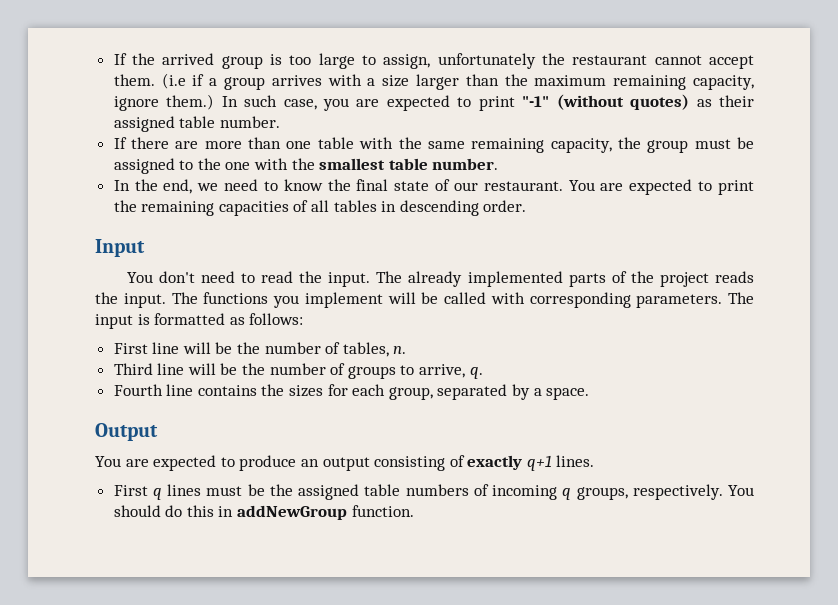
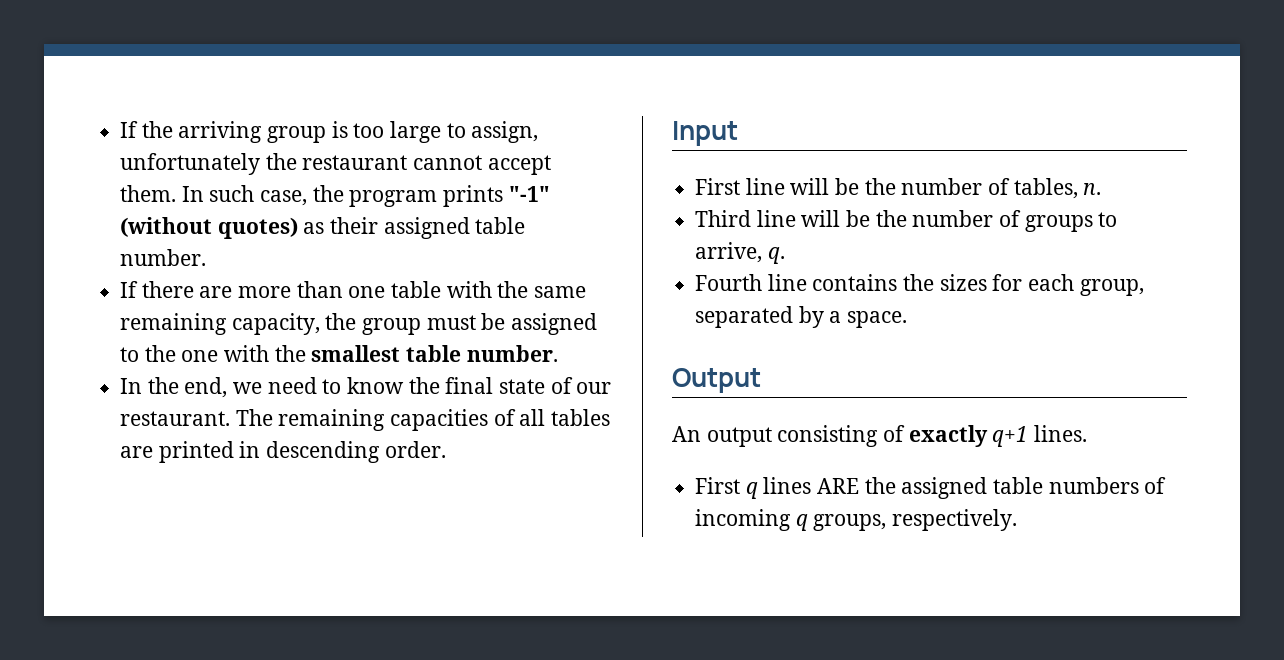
[162,53,215,65] arrived -> [178,121,263,143] arriving
[161,73,754,90] [113,94,515,111] (i.e if a group arrives with a size larger than the maximum remaining capacity, ignore them.) In such case, you are expected to print -> [181,185,504,207] In such case, the program prints
[568,179,754,195] [113,200,137,212] You are expected to print the -> [235,409,273,426] The
(377, 206) none -> [120,441,234,463] are printed
[126,271,754,287] [95,292,754,308] [95,313,304,329] // You don't need to read the input. The already implemented parts of the project reads the input. The functions you implement will be called with corresponding parameters. The input is formatted as follows: -> (738, 133) none
[95,455,319,471] You are expected to produce an -> [672,426,701,442] An
[206,484,265,496] must be -> [817,478,860,494] ARE
[727,485,754,496] [113,505,414,520] You should do this in addNewGroup function. -> (1018, 520) none

